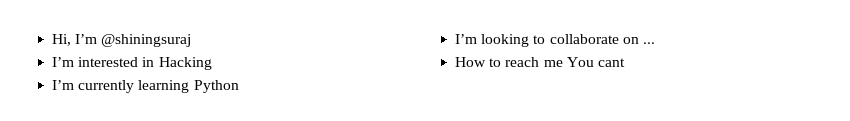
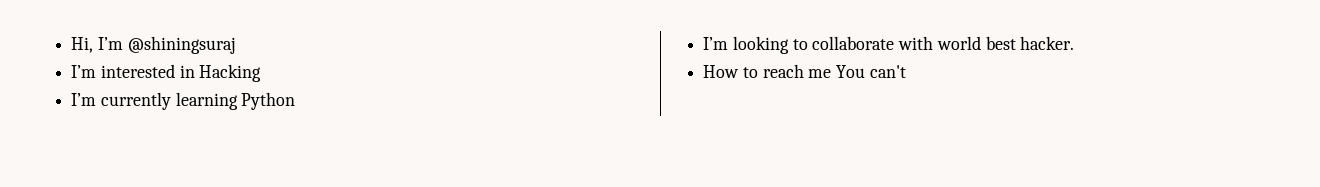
[622,37,655,44] on ... -> [898,36,1075,50] with world best hacker.
[597,58,625,67] cant -> [869,65,906,78] can't

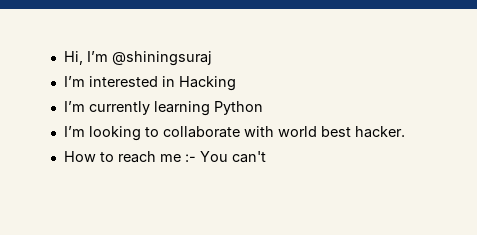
(832, 73) none -> [184,154,196,162] :-

